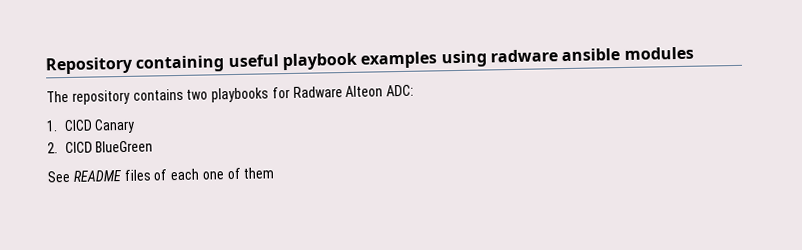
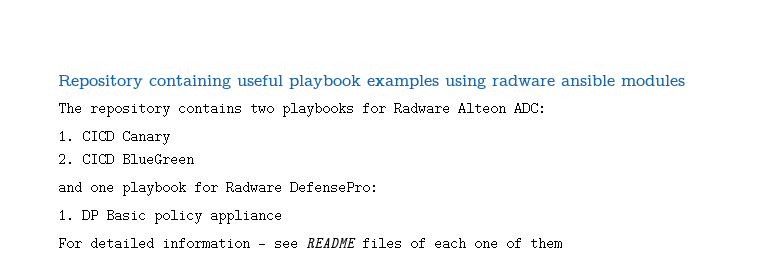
[47,170,70,183] See -> [58,181,378,196] [58,209,282,224] [58,237,298,250] and one playbook for Radware DefensePro: // 1. DP Basic policy appliance // For detailed information - see

